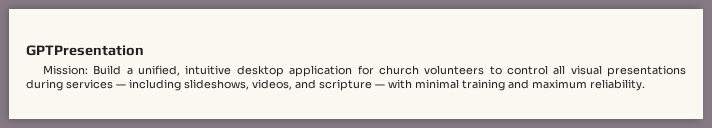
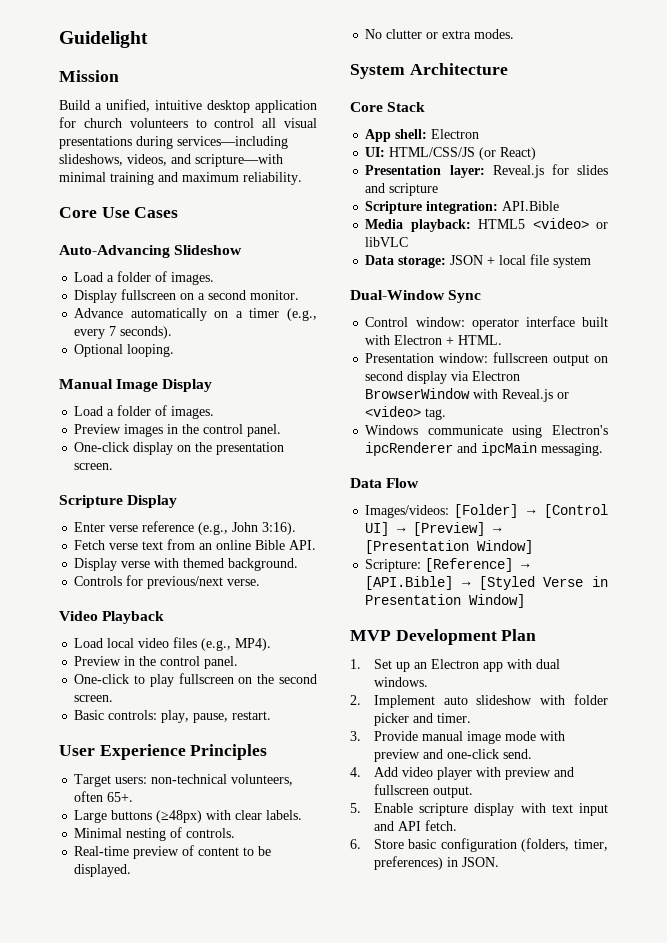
[26,45,144,56] [43,65,89,75] GPTPresentation // Mission: -> [59,31,148,48] [59,70,119,82] Guidelight // Mission //
[66,79,412,91] services — including slideshows, videos, and scripture — with -> [177,136,288,149] [59,154,283,167] services—including slideshows, videos, and scripture—with
(645, 85) none -> [59,207,179,218] [59,245,243,258] [74,271,215,285] [74,289,300,303] [74,308,318,321] [74,326,173,339] [74,344,175,357] [59,379,213,392] [74,405,215,419] [74,424,282,437] [74,442,285,455] [74,463,114,470] [59,495,178,508] [74,521,297,535] [74,539,317,550] [74,558,299,571] [74,575,261,589] [59,611,165,624] [74,637,272,651] [74,656,239,669] [74,673,317,687] [74,695,114,702] [74,710,272,723] [59,744,268,760] [74,774,294,787] [74,791,134,802] [74,810,303,823] [74,827,236,841] [74,845,272,859] [74,864,132,877] [365,29,515,39] [350,63,508,79] [350,102,426,112] [365,129,480,142] [365,147,537,160] [365,164,608,178] [365,183,439,196] [365,201,560,214] [365,218,608,232] [365,237,409,247] [365,254,592,268] [350,290,482,303] [365,316,608,330] [365,335,503,345] [365,352,608,366] [365,371,521,384] [365,388,570,402] [365,406,447,420] [365,425,608,438] [365,442,604,456] [350,478,420,488] [365,504,608,518] [365,522,503,536] [365,540,534,554] [365,558,531,572] [365,576,608,590] [365,594,526,608] [350,629,537,645] [350,659,560,672] [373,677,428,687] [350,694,608,708] [373,713,471,726] [350,731,565,744] [373,749,532,762] [350,767,574,780] [373,784,473,798] [350,803,608,816] [373,820,457,831] [350,838,608,852] [373,856,499,870] // Core Use Cases // Auto-Advancing Slideshow // Load a folder of images. // Display fullscreen on a second monitor. // Advance automatically on a timer (e.g., every 7 seconds). // Optional looping. // Manual Image Display // Load a folder of images. // Preview images in the control panel. // One-click display on the presentation screen. // Scripture Display // Enter verse reference (e.g., John 3:16). // Fetch verse text from an online Bible API. // Display verse with themed background. // Controls for previous/next verse. // Video Playback // Load local video files (e.g., MP4). // Preview in the control panel. // One-click to play fullscreen on the second screen. // Basic controls: play, pause, restart. // User Experience Principles // Target users: non-technical volunteers, often 65+. // Large buttons (≥48px) with clear labels. // Minimal nesting of controls. // Real-time preview of content to be displayed. // No clutter or extra modes. // System Architecture // Core Stack // App shell: Electron // UI: HTML/CSS/JS (or React) // Presentation layer: Reveal.js for slides and scripture // Scripture integration: API.Bible // Media playback: HTML5 <video> or libVLC // Data storage: JSON + local file system // Dual-Window Sync // Control window: operator interface built with Electron + HTML. // Presentation window: fullscreen output on second display via Electron BrowserWindow with Reveal.js or <video> tag. // Windows communicate using Electron's ipcRenderer and ipcMain messaging. // Data Flow // Images/videos: [Folder] → [Control UI] → [Preview] → [Presentation Window] // Scripture: [Reference] → [API.Bible] → [Styled Verse in Presentation Window] // MVP Development Plan // 1. Set up an Electron app with dual windows. // 2. Implement auto slideshow with folder picker and timer. // 3. Provide manual image mode with preview and one-click send. // 4. Add video player with preview and fullscreen output. // 5. Enable scripture display with text input and API fetch. // 6. Store basic configuration (folders, timer, preferences) in JSON.

